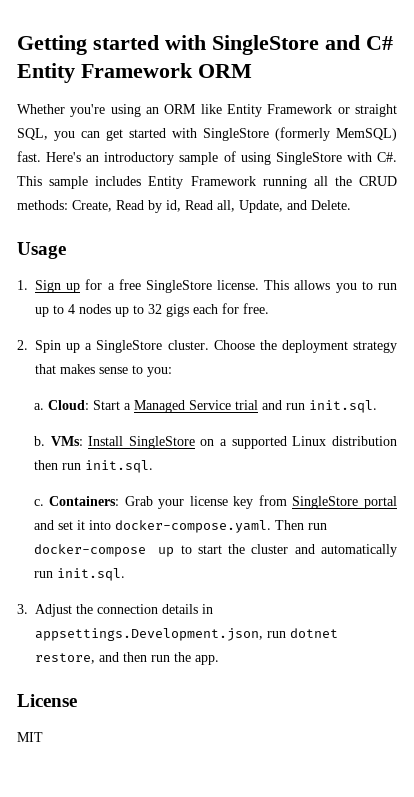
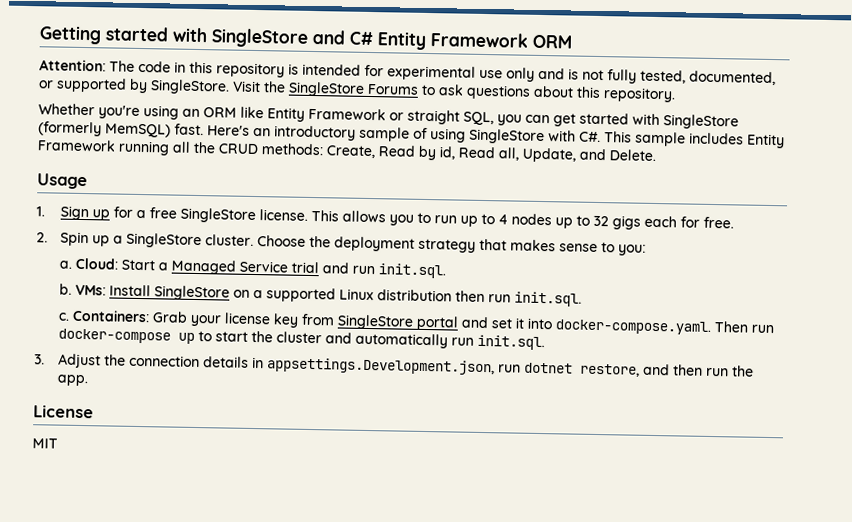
(252, 71) none -> [39,59,776,86] [38,77,676,103] // Attention: The code in this repository is intended for experimental use only and is not fully tested, documented, or supported by SingleStore. Visit the SingleStore Forums to ask questions about this repository.

